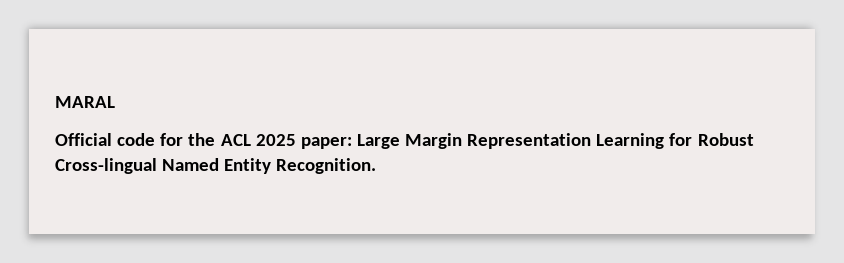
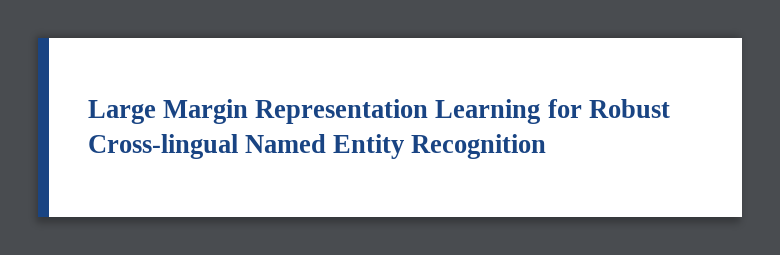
[55,96,115,108] [55,133,352,149] MARAL // Official code for the ACL 2025 paper: -> (88, 112) none
[276,158,377,174] Recognition. -> [411,134,547,159] Recognition

